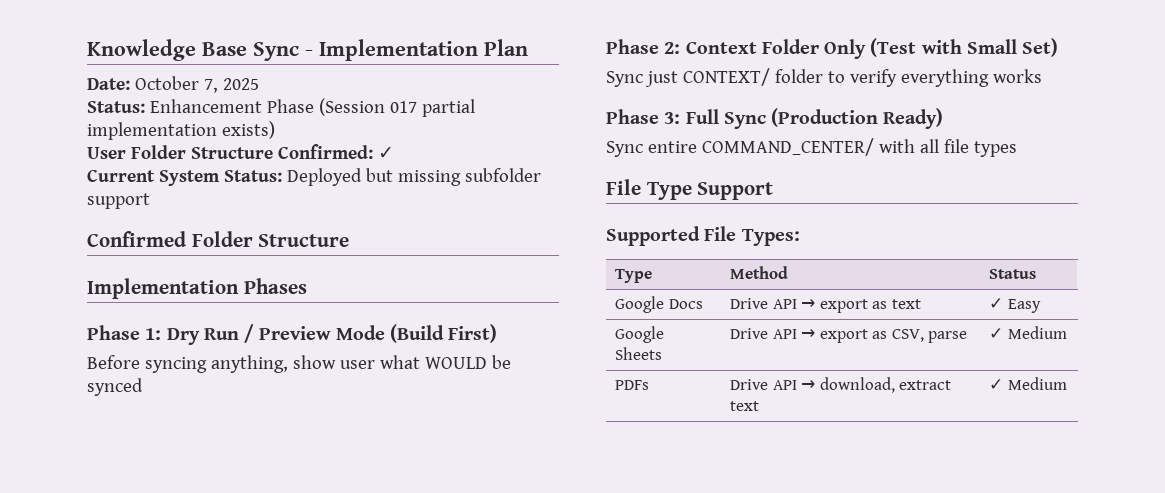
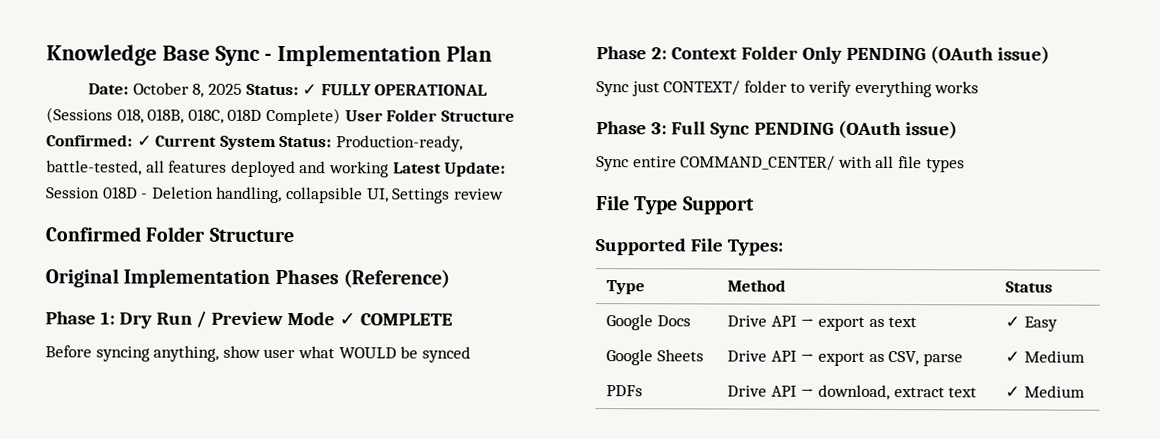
[203,79,218,93] 7, -> [192,83,205,98] 8,
[87,98,475,117] [87,121,275,140] // Status: Enhancement Phase (Session 017 partial implementation exists) // -> [245,83,489,96] [46,107,341,126] Status: ✓ FULLY OPERATIONAL (Sessions 018, 018B, 018C, 018D Complete)
(394, 153) // -> (152, 141) none
[286,168,541,186] [87,193,150,209] Deployed but missing subfolder support -> [335,135,463,152] [46,160,507,178] [46,186,504,204] Production-ready, battle-tested, all features deployed and working Latest Update: Session 018D - Deletion handling, collapsible UI, Settings review
(350, 240) none -> [45,268,119,288] Original
(307, 286) none -> [343,269,451,289] (Reference)
[389,324,498,343] (Build First) -> [338,313,453,326] ✓ COMPLETE
[870,38,1059,57] (Test with Small Set) -> [845,46,1050,65] PENDING (OAuth issue)
[771,108,944,129] (Production Ready) -> [753,120,958,140] PENDING (OAuth issue)

